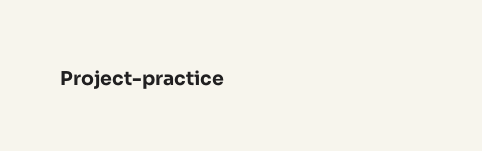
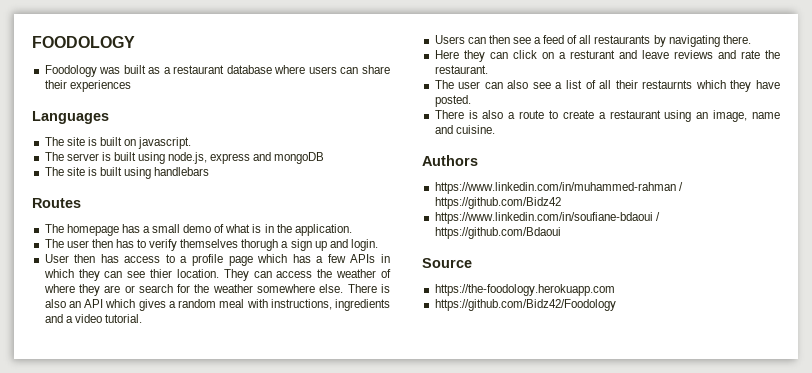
[60,70,224,89] Project-practice -> [32,36,135,48] [44,65,391,77] [44,80,131,92] [32,111,109,124] [44,137,192,149] [44,152,325,164] [44,167,210,179] [32,198,81,208] [44,224,352,236] [44,239,378,251] [44,254,391,266] [43,269,391,281] [43,284,391,296] [44,299,391,311] [44,314,142,323] [434,35,751,47] [434,50,781,62] [434,65,488,74] [434,80,781,92] [434,95,471,107] [434,110,780,122] [434,125,495,134] [422,155,478,166] [434,182,683,194] [434,197,561,209] [434,212,660,224] [434,227,561,239] [422,258,472,268] [434,284,615,296] [434,299,616,311] FOODOLOGY // Foodology was built as a restaurant database where users can share their experiences // Languages // The site is built on javascript. // The server is built using node.js, express and mongoDB // The site is built using handlebars // Routes // The homepage has a small demo of what is in the application. // The user then has to verify themselves thorugh a sign up and login. // User then has access to a profile page which has a few APIs in which they can see thier location. They can access the weather of where they are or search for the weather somewhere else. There is also an API which gives a random meal with instructions, ingredients and a video tutorial. // Users can then see a feed of all restaurants by navigating there. // Here they can click on a resturant and leave reviews and rate the restaurant. // The user can also see a list of all their restaurnts which they have posted. // There is also a route to create a restaurant using an image, name and cuisine. // Authors // https://www.linkedin.com/in/muhammed-rahman / https://github.com/Bidz42 // https://www.linkedin.com/in/soufiane-bdaoui / https://github.com/Bdaoui // Source // https://the-foodology.herokuapp.com // https://github.com/Bidz42/Foodology

